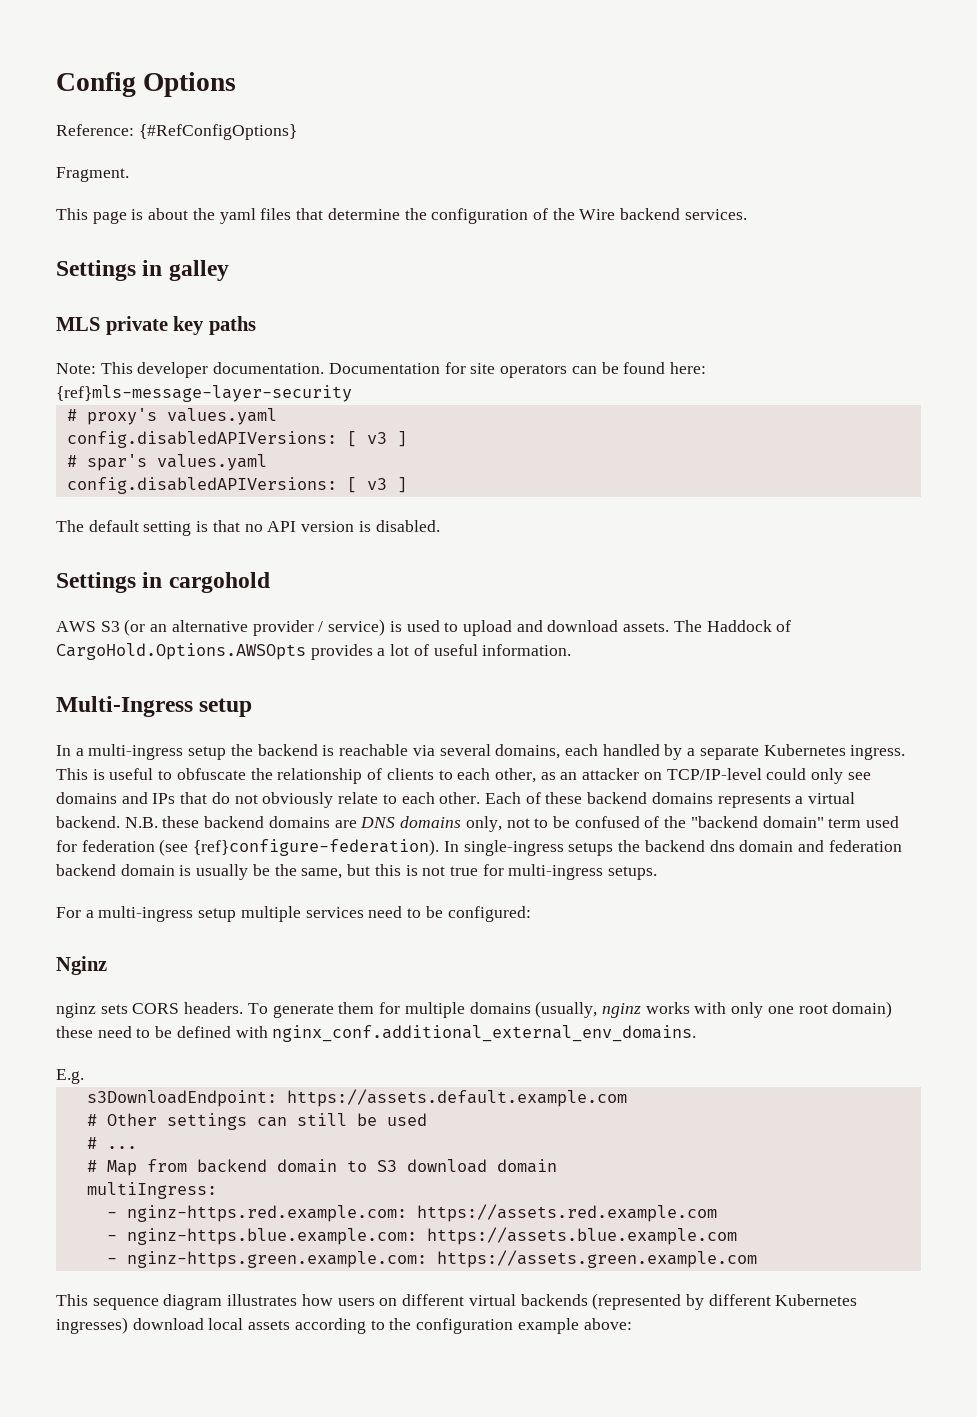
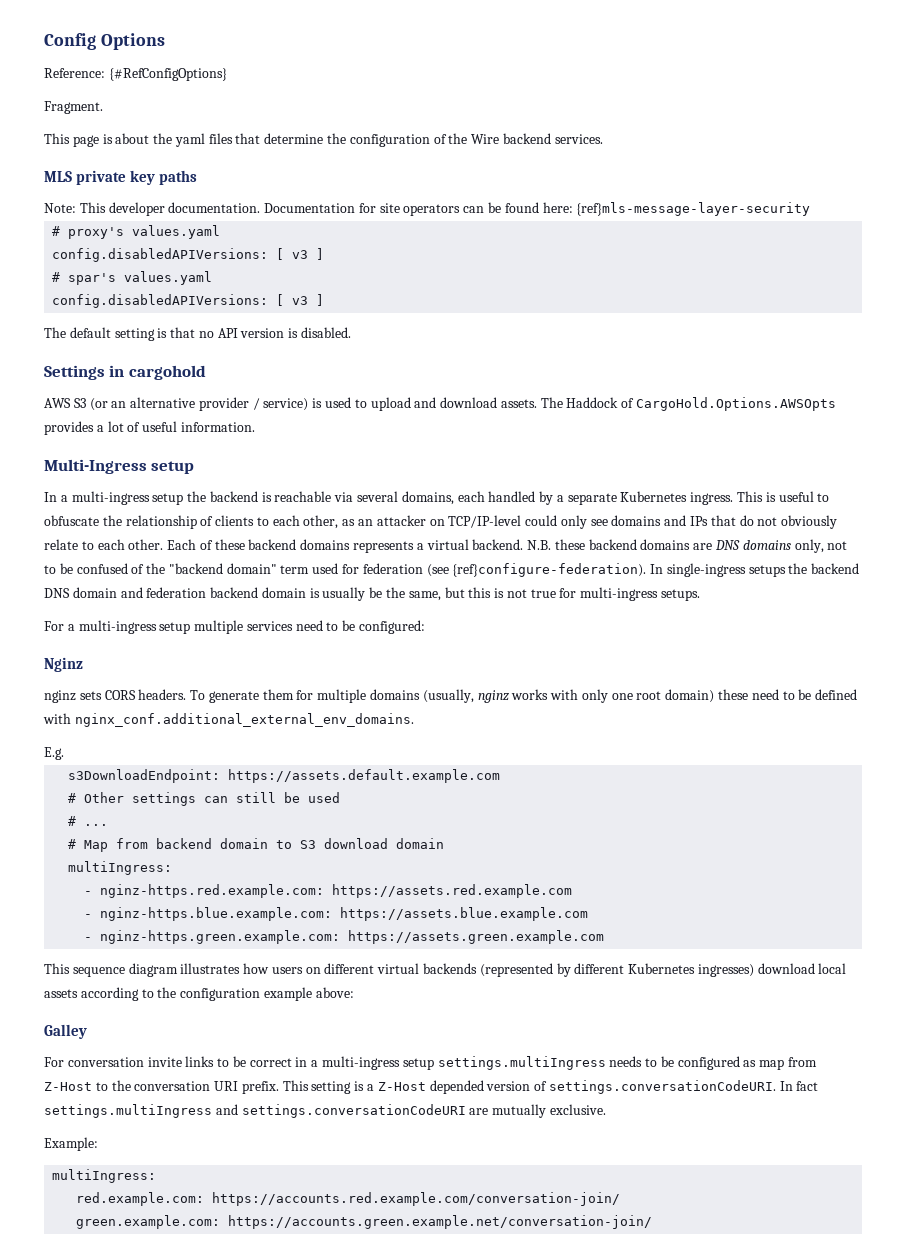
[56,260,229,281] // Settings in galley -> (603, 139) none
[709,840,735,852] dns -> [44,588,70,598] DNS
(632, 1324) none -> [44,1024,87,1039] [44,1056,818,1070] [44,1080,819,1094] [44,1104,606,1118] [44,1137,98,1151] [52,1169,157,1183] [76,1192,621,1206] [76,1215,653,1229] // Galley // For conversation invite links to be correct in a multi-ingress setup settings.multiIngress needs to be configured as map from Z-Host to the conversation URI prefix. This setting is a Z-Host depended version of settings.conversationCodeURI. In fact settings.multiIngress and settings.conversationCodeURI are mutually exclusive. // Example: // multiIngress: // red.example.com: https://accounts.red.example.com/conversation-join/ // green.example.com: https://accounts.green.example.net/conversation-join/

